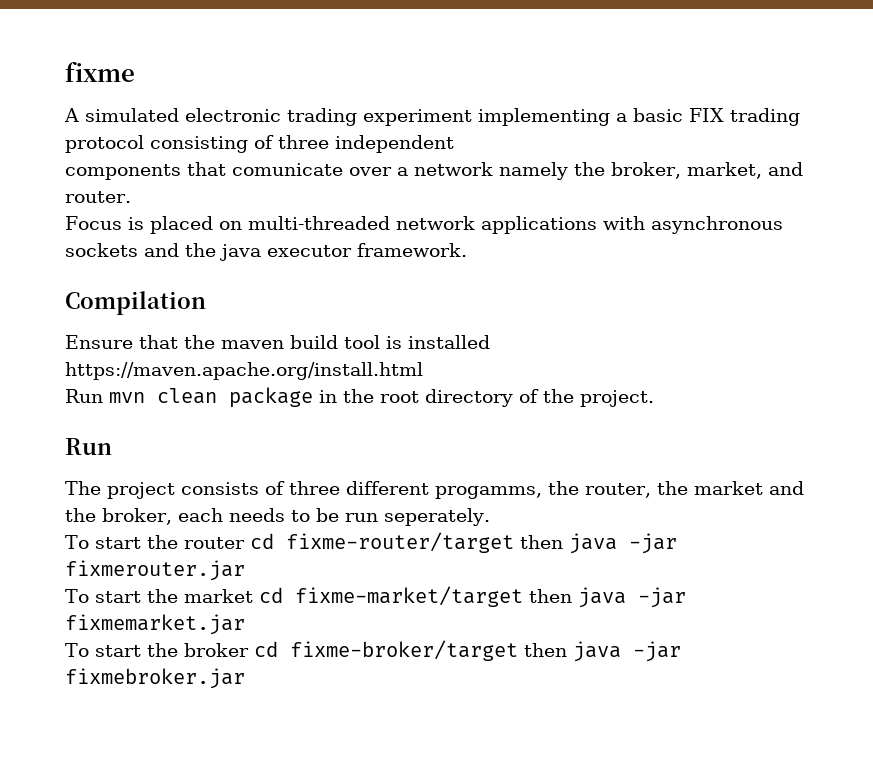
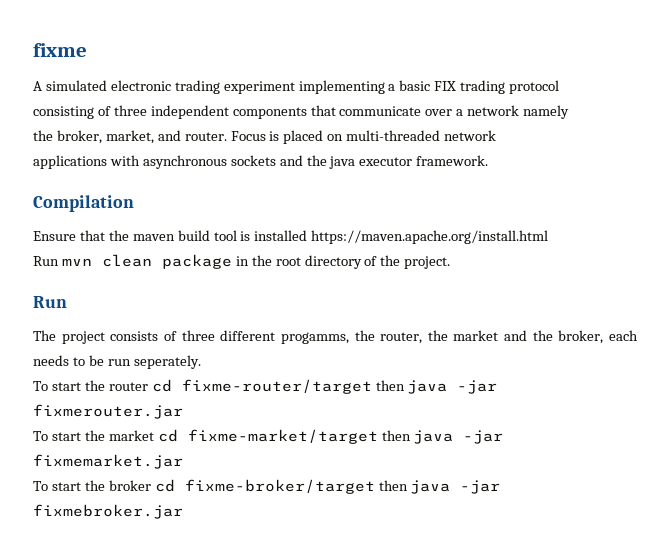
(144, 144) none -> (560, 87) //
(454, 144) // -> (229, 112) none
[232,163,343,176] comunicate -> [339,106,422,116] communicate
(568, 171) none -> (570, 112) //
(131, 197) // -> (227, 136) none
(475, 223) none -> (497, 135) //

